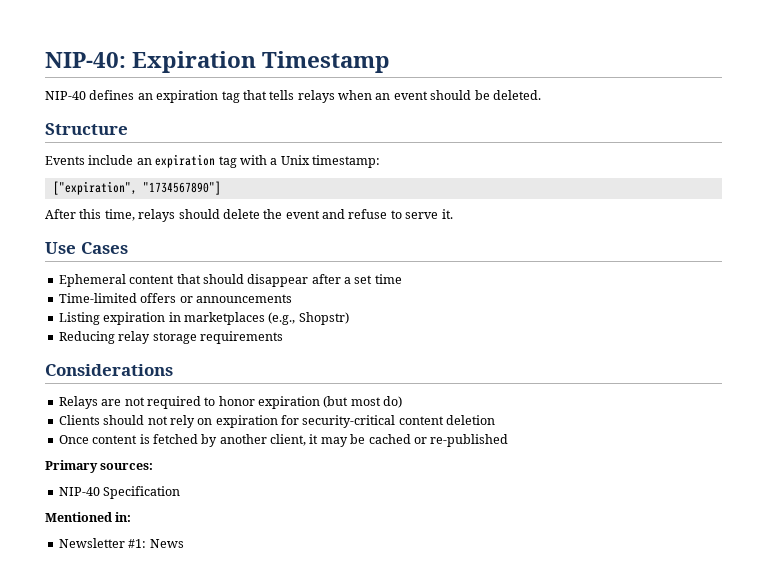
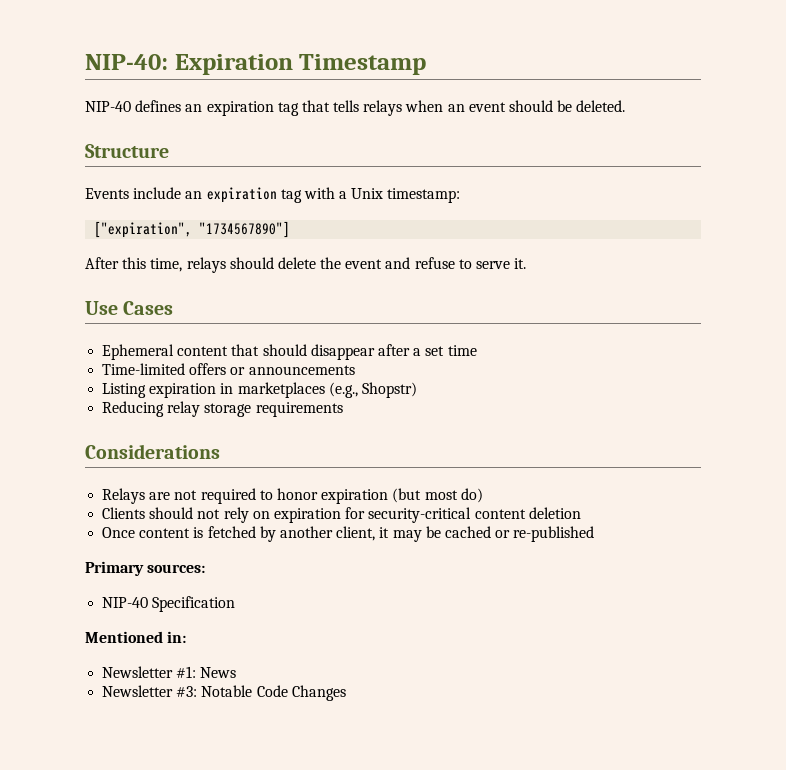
(184, 543) none -> [102,685,346,701] // Newsletter #3: Notable Code Changes

